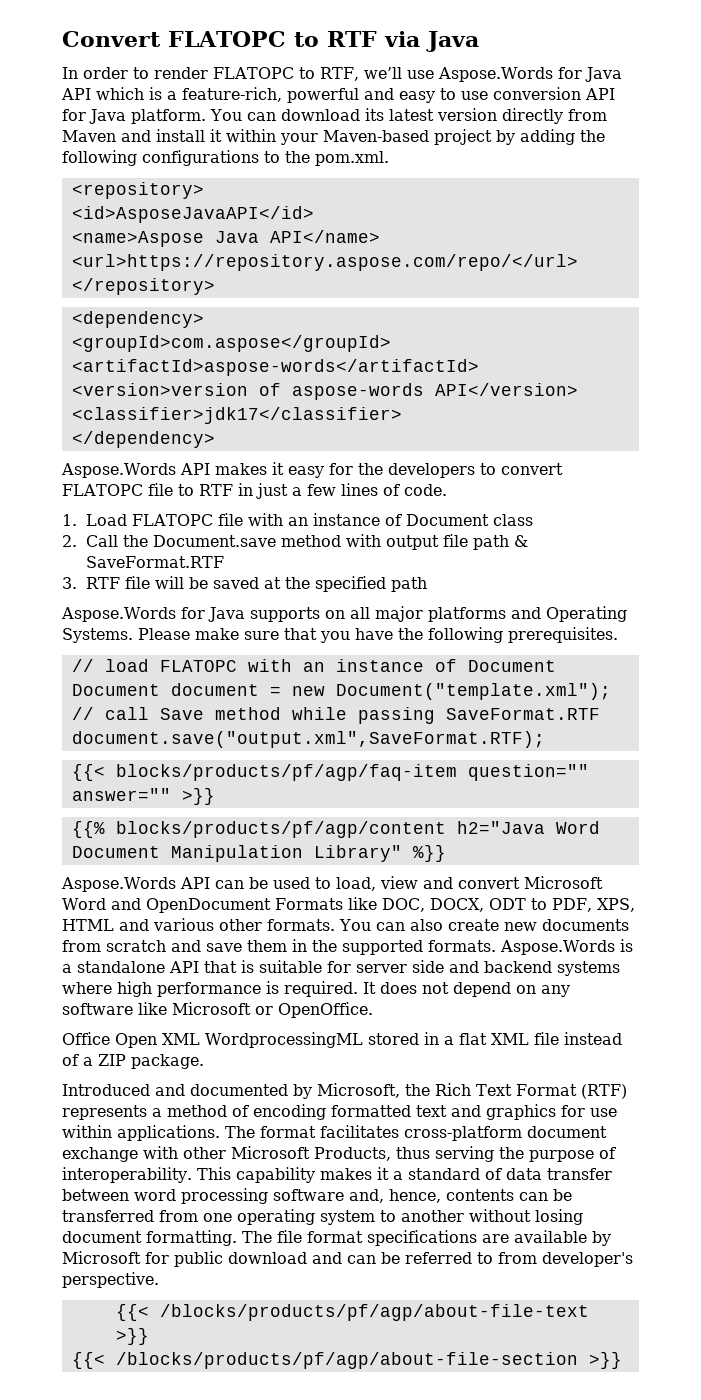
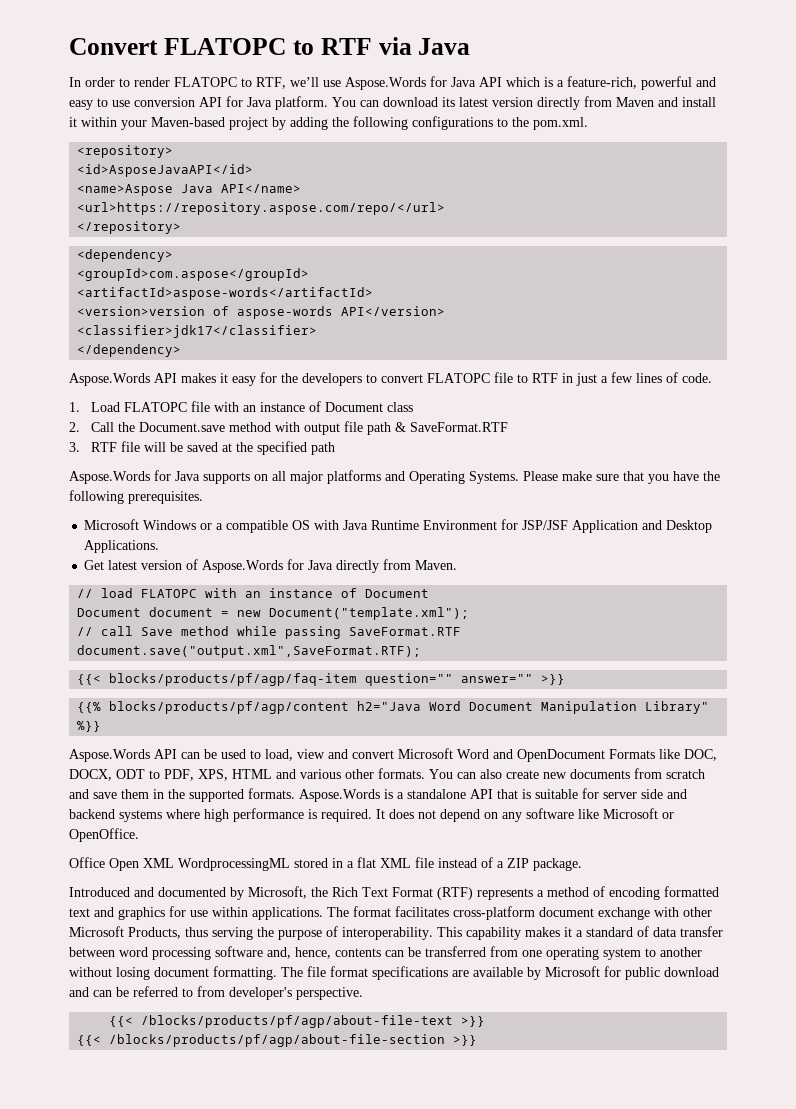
(618, 635) none -> [84,519,713,533] [84,540,160,553] [84,559,458,573] // Microsoft Windows or a compatible OS with Java Runtime Environment for JSP/JSF Application and Desktop Applications. // Get latest version of Aspose.Words for Java directly from Maven.

